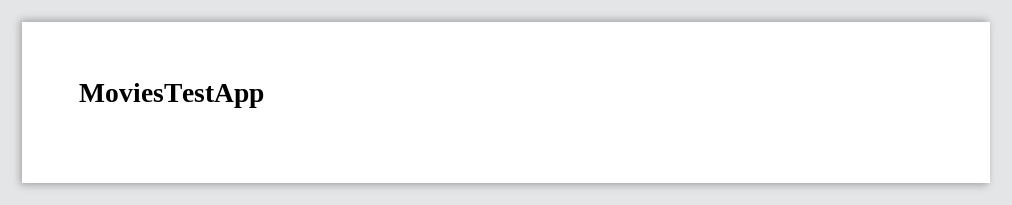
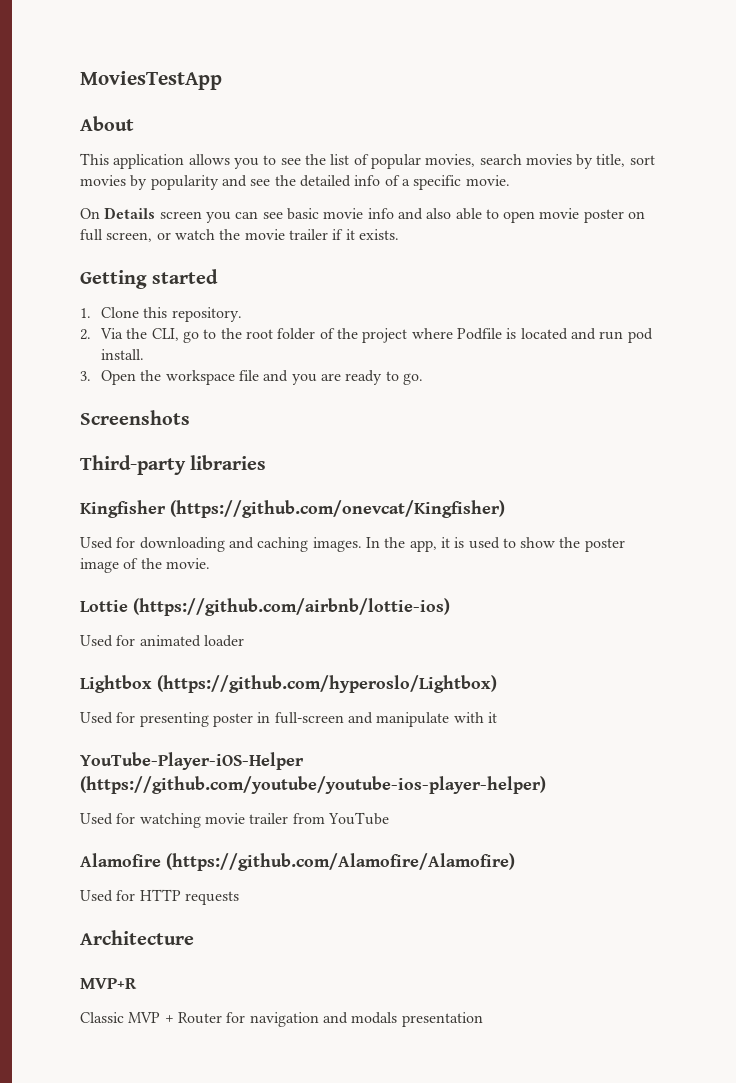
(264, 95) none -> [80,116,134,131] [80,153,655,169] [80,175,510,190] [80,207,646,223] [80,229,399,242] [80,269,219,289] [80,307,242,322] [80,328,653,343] [101,349,145,360] [80,370,423,385] [80,410,190,425] [80,455,267,475] [80,500,505,518] [80,537,625,552] [80,558,210,573] [80,598,450,616] [80,635,244,647] [80,675,497,693] [80,712,497,727] [80,752,304,770] [80,776,546,794] [80,812,389,828] [80,853,515,871] [80,889,239,905] [80,930,194,945] [80,978,137,989] [80,1012,483,1027] // About // This application allows you to see the list of popular movies, search movies by title, sort movies by popularity and see the detailed info of a specific movie. // On Details screen you can see basic movie info and also able to open movie poster on full screen, or watch the movie trailer if it exists. // Getting started // 1. Clone this repository. // 2. Via the CLI, go to the root folder of the project where Podfile is located and run pod install. // 3. Open the workspace file and you are ready to go. // Screenshots // Third-party libraries // Kingfisher (https://github.com/onevcat/Kingfisher) // Used for downloading and caching images. In the app, it is used to show the poster image of the movie. // Lottie (https://github.com/airbnb/lottie-ios) // Used for animated loader // Lightbox (https://github.com/hyperoslo/Lightbox) // Used for presenting poster in full-screen and manipulate with it // YouTube-Player-iOS-Helper (https://github.com/youtube/youtube-ios-player-helper) // Used for watching movie trailer from YouTube // Alamofire (https://github.com/Alamofire/Alamofire) // Used for HTTP requests // Architecture // MVP+R // Classic MVP + Router for navigation and modals presentation

